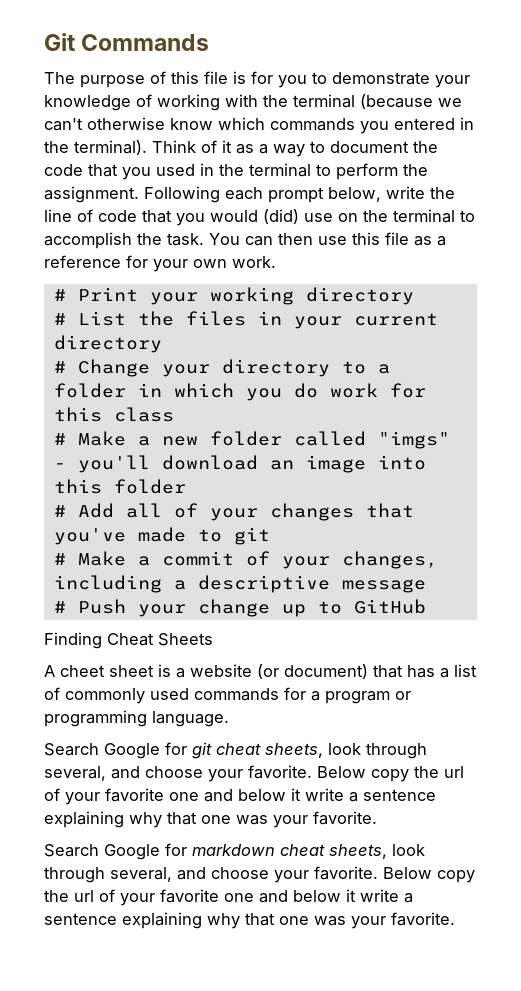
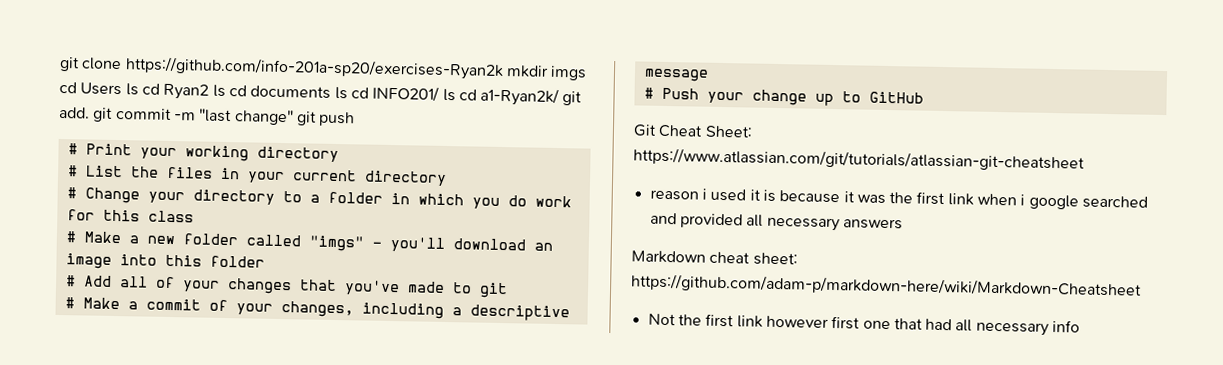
[44,33,210,51] [44,71,470,88] [44,94,462,111] [44,117,474,134] [44,140,438,157] [44,163,428,180] [44,186,455,203] [44,209,475,226] [44,232,446,249] [44,255,276,272] Git Commands // The purpose of this file is for you to demonstrate your knowledge of working with the terminal (because we can't otherwise know which commands you entered in the terminal). Think of it as a way to document the code that you used in the terminal to perform the assignment. Following each prompt below, write the line of code that you would (did) use on the terminal to accomplish the task. You can then use this file as a reference for your own work. -> [59,56,588,81] [59,81,583,107] [59,106,356,127] git clone https://github.com/info-201a-sp20/exercises-Ryan2k mkdir imgs cd Users ls cd Ryan2 ls cd documents ls cd INFO201/ ls cd a1-Ryan2k/ git add. git commit -m "last change" git push
[44,632,213,649] [44,664,477,679] [44,687,411,704] [44,710,229,727] [44,742,427,759] [44,765,464,782] [44,788,436,805] [44,811,377,828] [44,843,425,860] [44,866,475,883] [44,889,413,906] [44,912,455,929] Finding Cheat Sheets // A cheet sheet is a website (or document) that has a list of commonly used commands for a program or programming language. // Search Google for git cheat sheets, look through several, and choose your favorite. Below copy the url of your favorite one and below it write a sentence explaining why that one was your favorite. // Search Google for markdown cheat sheets, look through several, and choose your favorite. Below copy the url of your favorite one and below it write a sentence explaining why that one was your favorite. -> [633,124,753,138] [633,147,1085,172] [649,188,1149,210] [649,212,903,232] [631,250,798,266] [631,273,1142,299] [647,313,1081,336] Git Cheat Sheet: https://www.atlassian.com/git/tutorials/atlassian-git-cheatsheet // reason i used it is because it was the first link when i google searched and provided all necessary answers // Markdown cheat sheet: https://github.com/adam-p/markdown-here/wiki/Markdown-Cheatsheet // Not the first link however first one that had all necessary info

